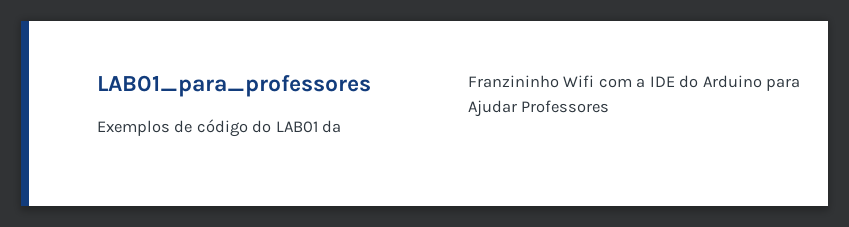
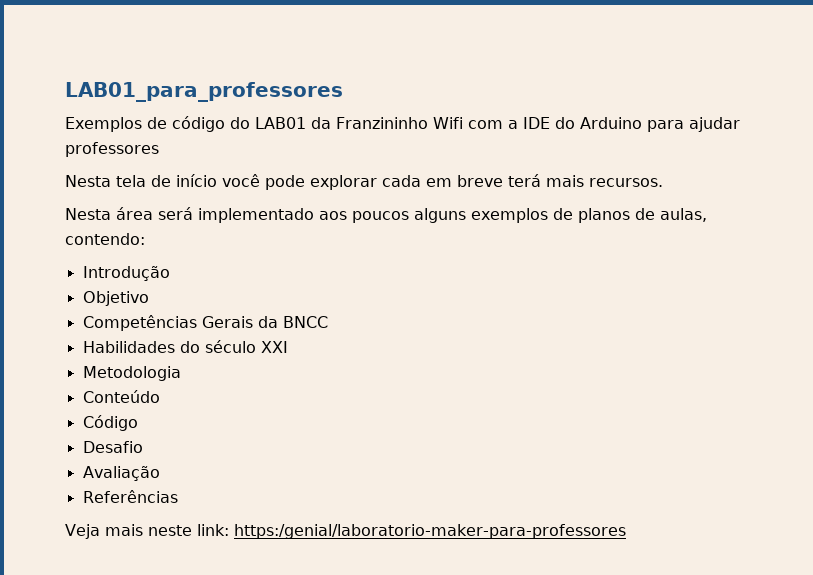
[468,100,610,117] Ajudar Professores -> [688,117,740,132] [65,142,159,157] [65,174,663,190] [65,207,707,223] [65,233,145,245] [82,266,170,281] [82,291,149,306] [82,315,328,331] [82,340,288,353] [82,366,181,381] [82,390,160,403] [82,415,138,431] [82,441,143,453] [82,466,160,481] [82,490,178,503] [65,524,626,539] ajudar professores // Nesta tela de início você pode explorar cada em breve terá mais recursos. // Nesta área será implementado aos poucos alguns exemplos de planos de aulas, contendo: // Introdução // Objetivo // Competências Gerais da BNCC // Habilidades do século XXI // Metodologia // Conteúdo // Código // Desafio // Avaliação // Referências // Veja mais neste link: https:/genial/laboratorio-maker-para-professores

